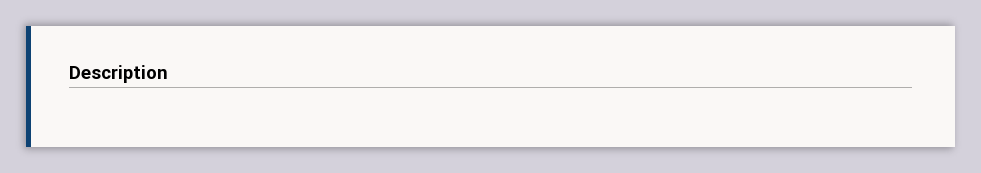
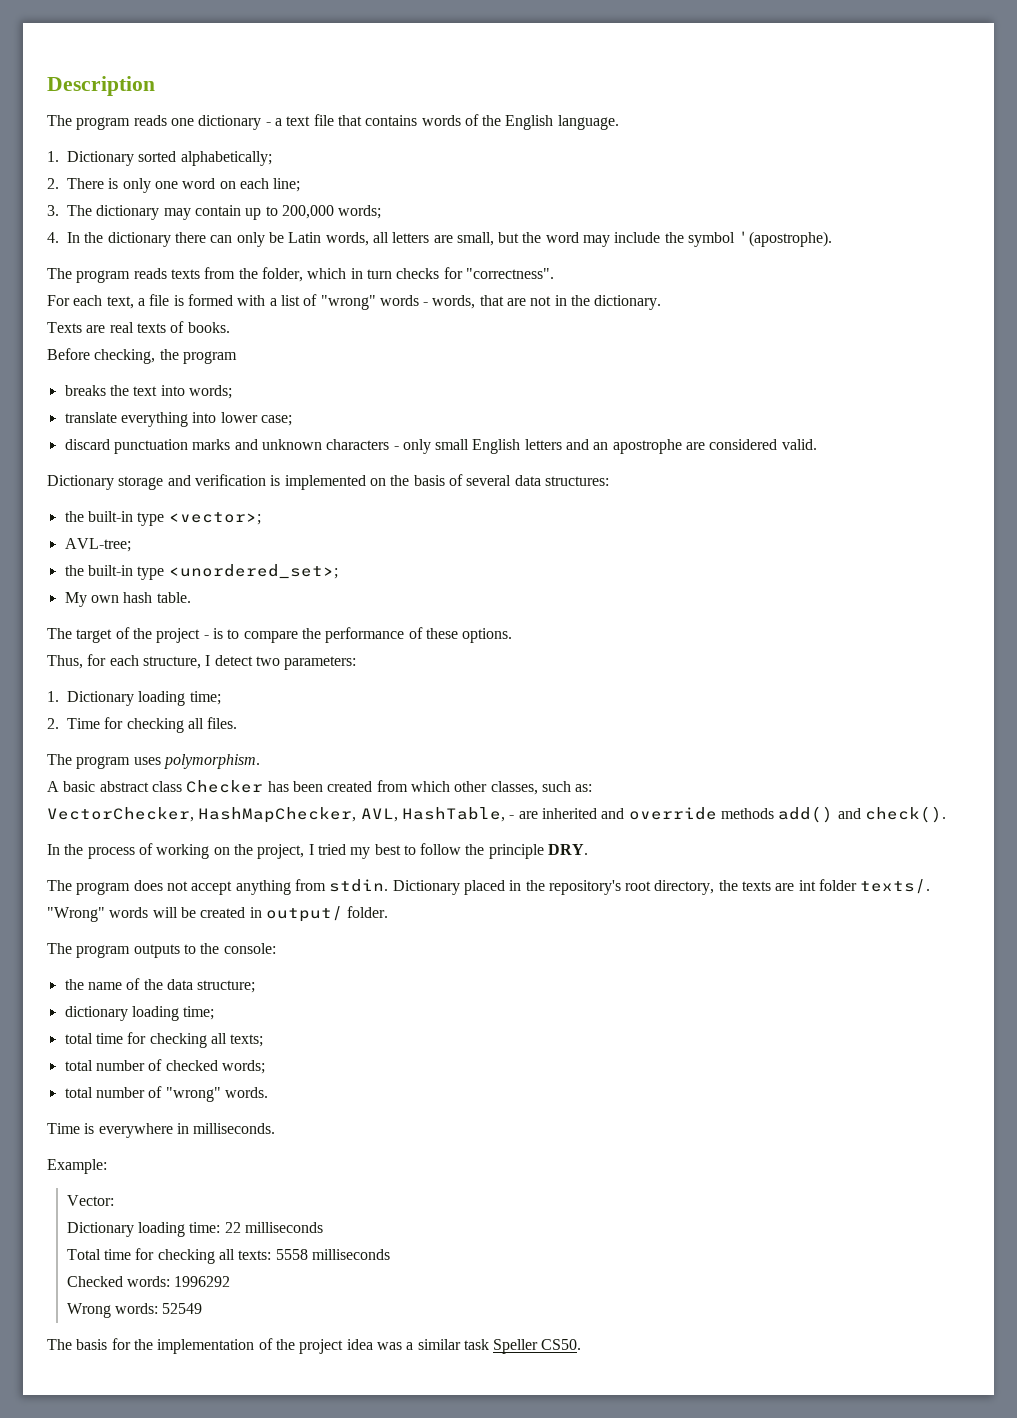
(168, 74) none -> [47,114,619,130] [47,151,272,166] [47,178,301,193] [47,205,382,220] [47,231,833,247] [47,267,554,283] [47,294,662,310] [47,321,230,333] [47,348,237,364] [64,385,232,399] [64,412,292,427] [64,439,817,454] [47,474,609,490] [64,511,261,526] [64,538,131,552] [64,564,338,580] [64,592,191,607] [47,627,513,643] [47,654,357,670] [47,691,221,706] [47,717,238,733] [47,754,260,769] [47,780,593,795] [47,806,946,823] [47,843,589,859] [47,879,931,895] [47,906,389,922] [47,943,276,958] [64,978,256,993] [64,1006,215,1021] [64,1032,264,1048] [64,1059,265,1074] [64,1086,268,1102] [47,1123,276,1138] [47,1159,107,1174] [66,1195,114,1206] [66,1222,324,1237] [66,1248,391,1264] [66,1276,231,1287] [66,1303,203,1318] [47,1338,582,1354] // The program reads one dictionary - a text file that contains words of the English language. // 1. Dictionary sorted alphabetically; // 2. There is only one word on each line; // 3. The dictionary may contain up to 200,000 words; // 4. In the dictionary there can only be Latin words, all letters are small, but the word may include the symbol '(apostrophe). // The program reads texts from the folder, which in turn checks for "correctness". // For each text, a file is formed with a list of "wrong" words - words, that are not in the dictionary. // Texts are real texts of books. // Before checking, the program // breaks the text into words; // translate everything into lower case; // discard punctuation marks and unknown characters - only small English letters and an apostrophe are considered valid. // Dictionary storage and verification is implemented on the basis of several data structures: // the built-in type <vector>; // AVL-tree; // the built-in type <unordered_set>; // My own hash table. // The target of the project - is to compare the performance of these options. // Thus, for each structure, I detect two parameters: // 1. Dictionary loading time; // 2. Time for checking all files. // The program uses polymorphism. // A basic abstract class Checker has been created from which other classes, such as: // VectorChecker, HashMapChecker, AVL, HashTable, - are inherited and override methods add() and check(). // In the process of working on the project, I tried my best to follow the principle DRY. // The program does not accept anything from stdin. Dictionary placed in the repository's root directory, the texts are int folder texts/. "Wrong" words will be created in output/ folder. // The program outputs to the console: // the name of the data structure; // dictionary loading time; // total time for checking all texts; // total number of checked words; // total number of "wrong" words. // Time is everywhere in milliseconds. // Example: // Vector: // Dictionary loading time: 22 milliseconds // Total time for checking all texts: 5558 milliseconds // Checked words: 1996292 // Wrong words: 52549 // The basis for the implementation of the project idea was a similar task Speller CS50.

